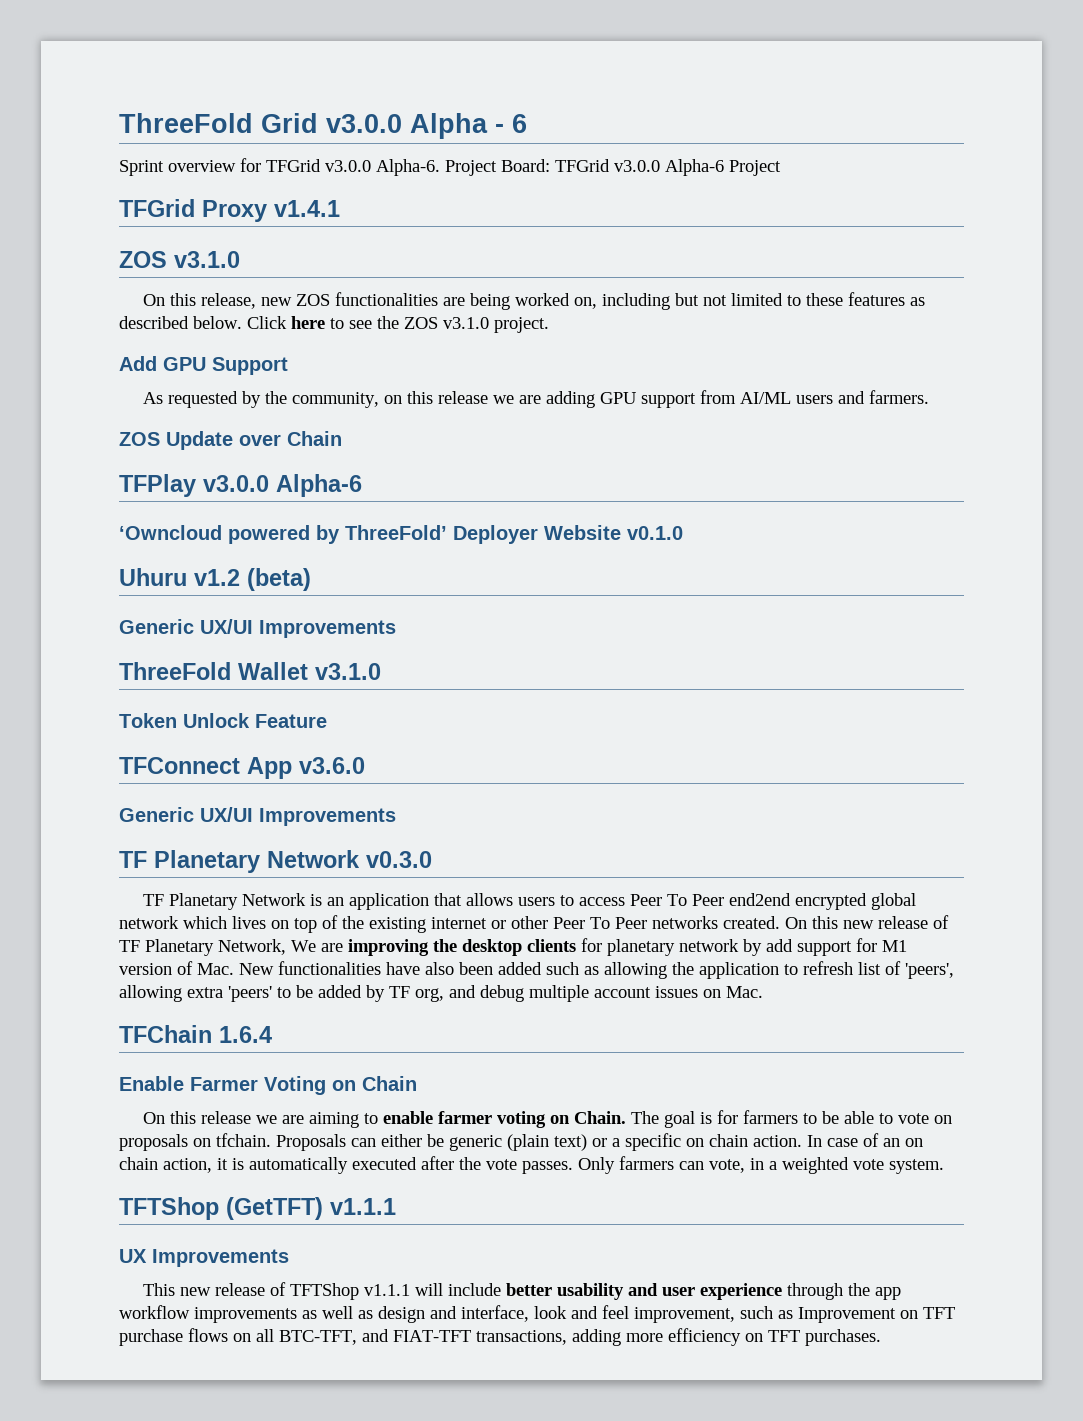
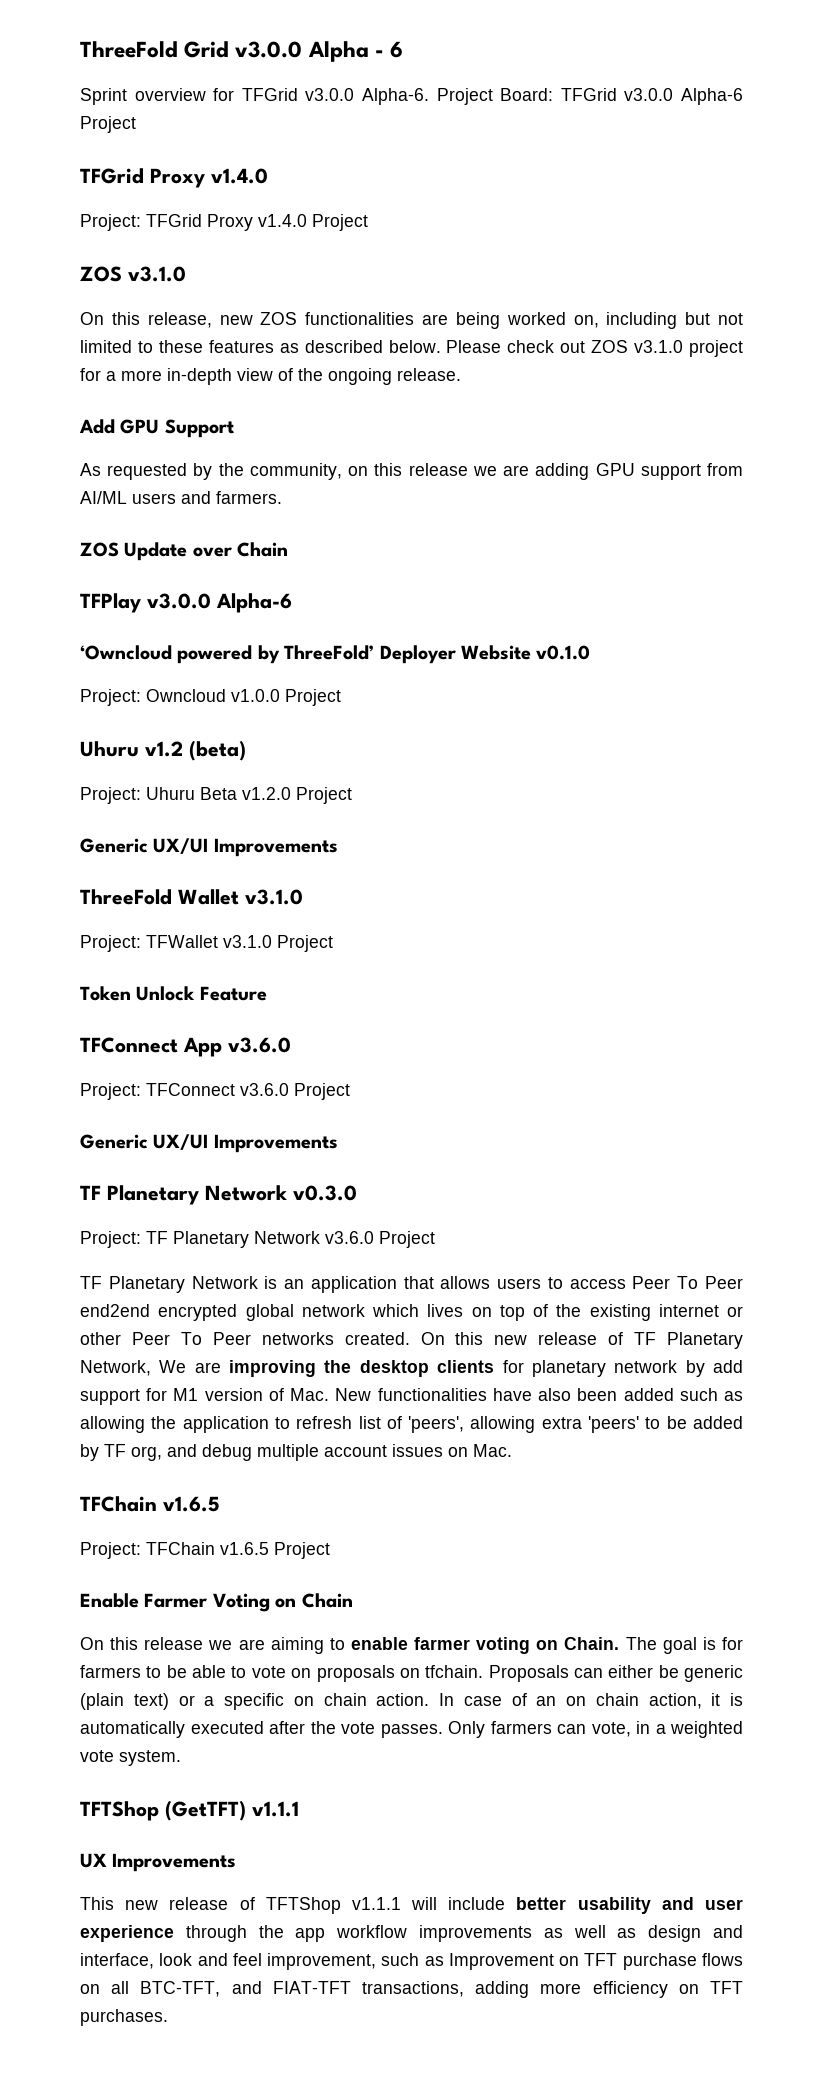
[274,200,340,217] v1.4.1 -> [211,168,268,184] [80,214,368,231] v1.4.0 // Project: TFGrid Proxy v1.4.0 Project
[247,316,549,333] Click here to see the ZOS v3.1.0 project. -> [446,340,743,357] [80,368,461,385] Please check out ZOS v3.1.0 project for a more in-depth view of the ongoing release.
(683, 533) none -> [80,689,341,706] // Project: Owncloud v1.0.0 Project
(311, 579) none -> [80,787,352,804] // Project: Uhuru Beta v1.2.0 Project
(381, 671) none -> [80,935,333,952] // Project: TFWallet v3.1.0 Project
(365, 765) none -> [80,1083,350,1100] // Project: TFConnect v3.6.0 Project
(432, 859) none -> [80,1231,435,1248] // Project: TF Planetary Network v3.6.0 Project
[219,1026,272,1043] 1.6.4 -> [163,1496,220,1512] [80,1542,330,1559] v1.6.5 // Project: TFChain v1.6.5 Project

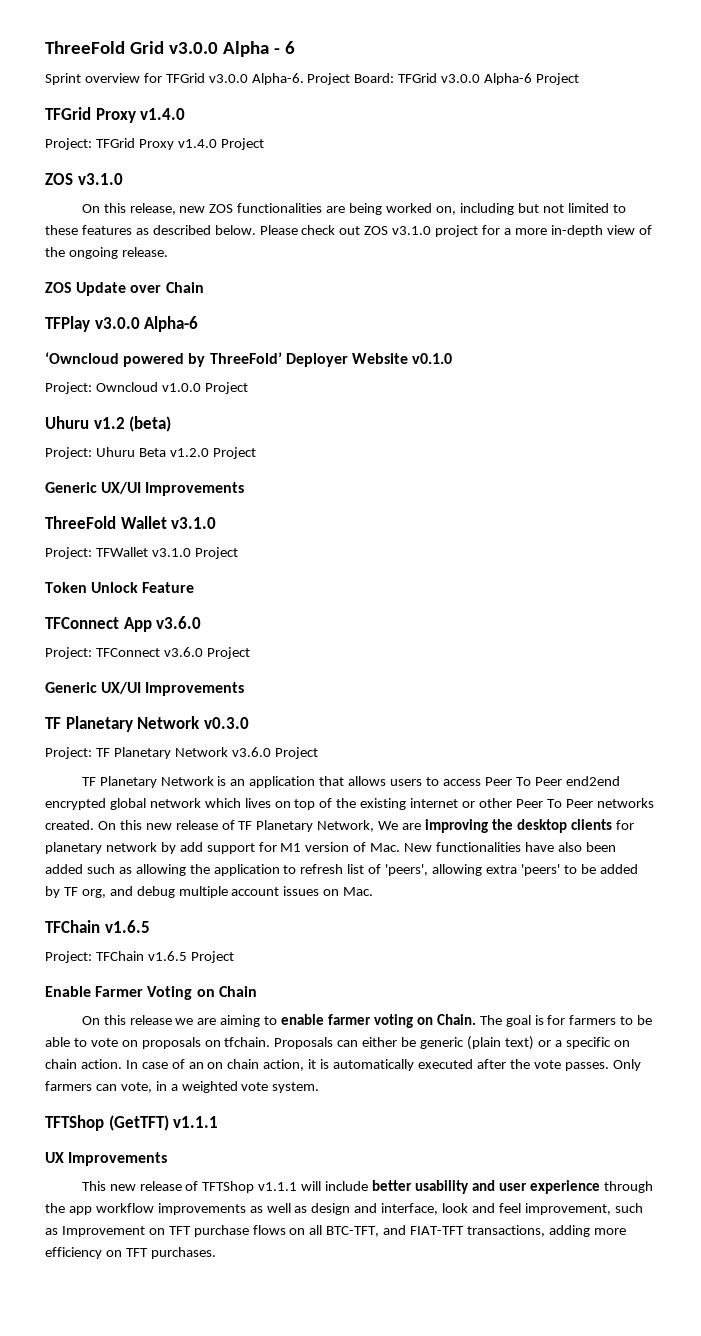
[79,419,234,438] [80,463,744,480] [80,491,282,504] // Add GPU Support // As requested by the community, on this release we are adding GPU support from AI/ML users and farmers. -> (168, 252) none

